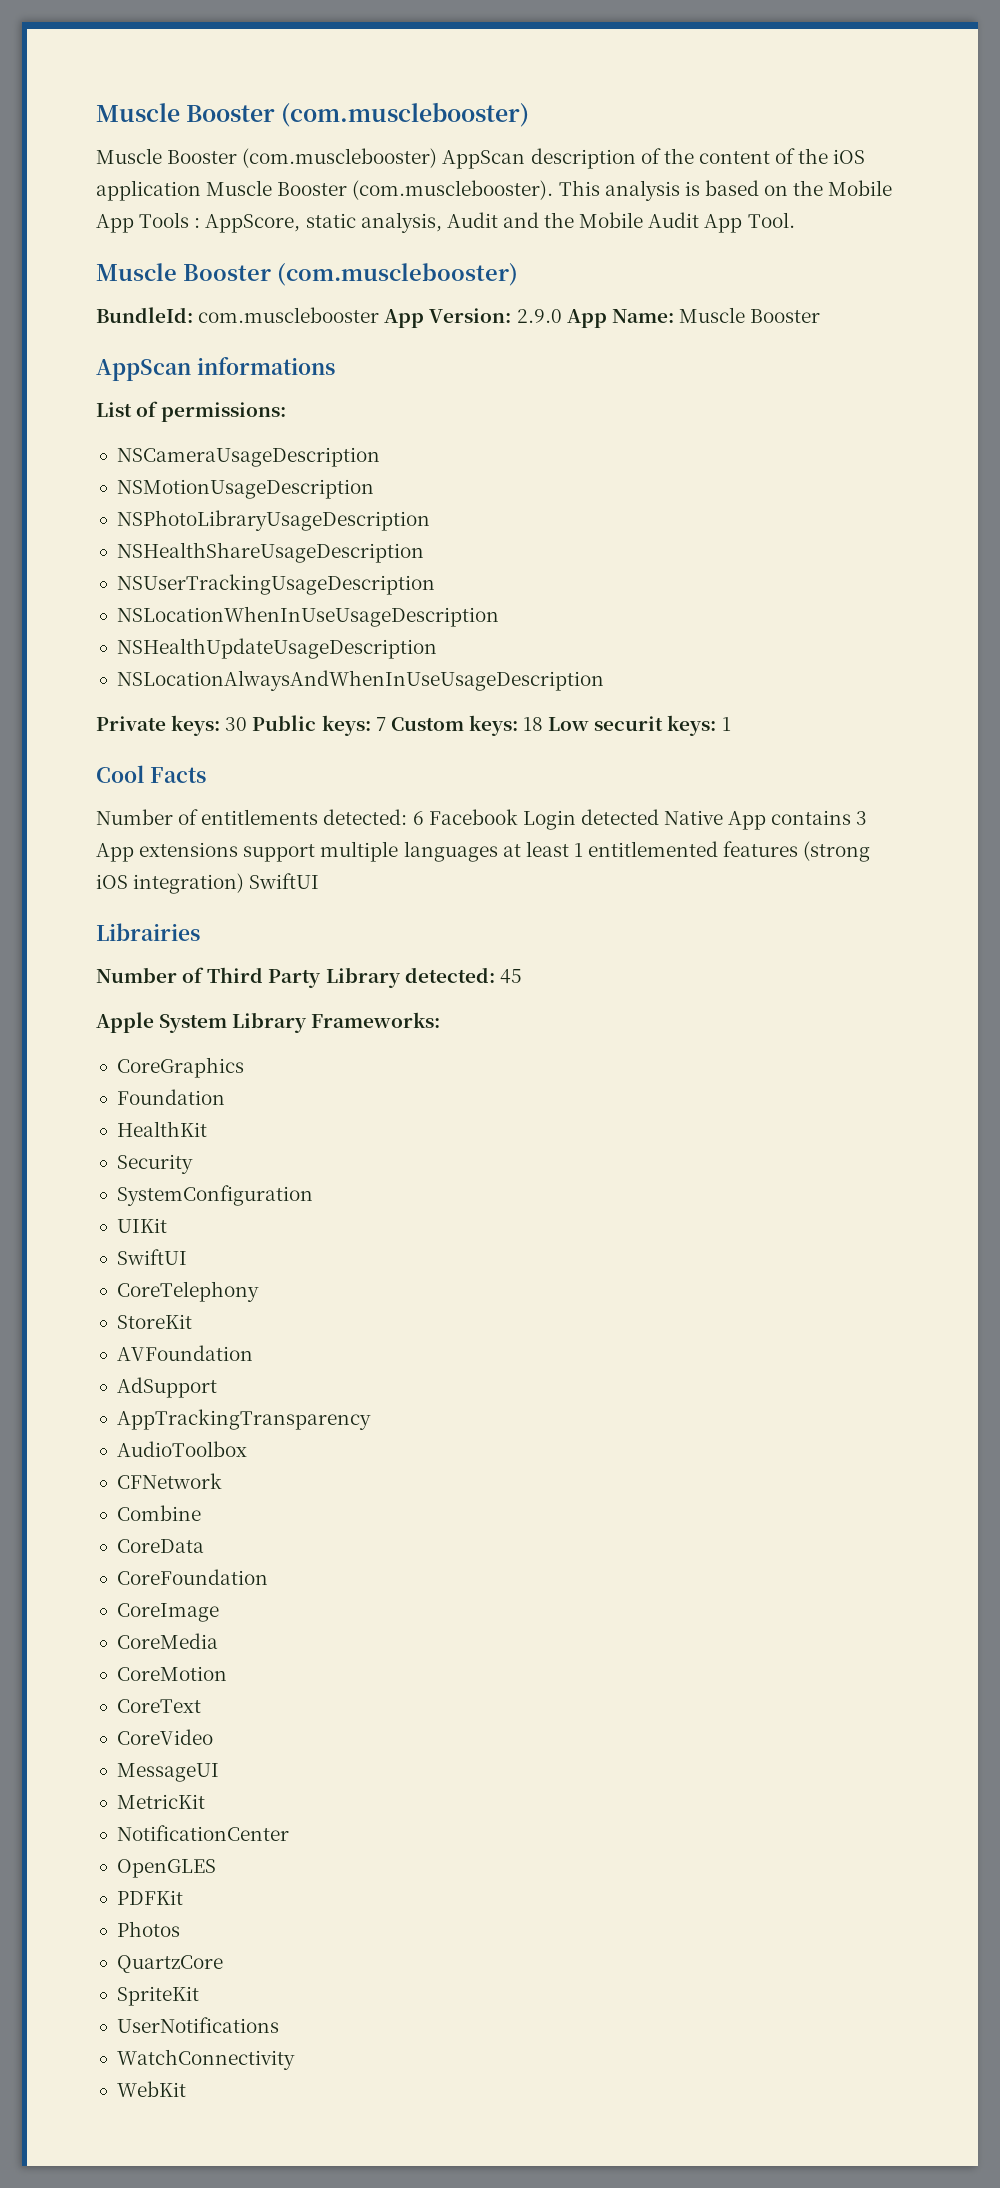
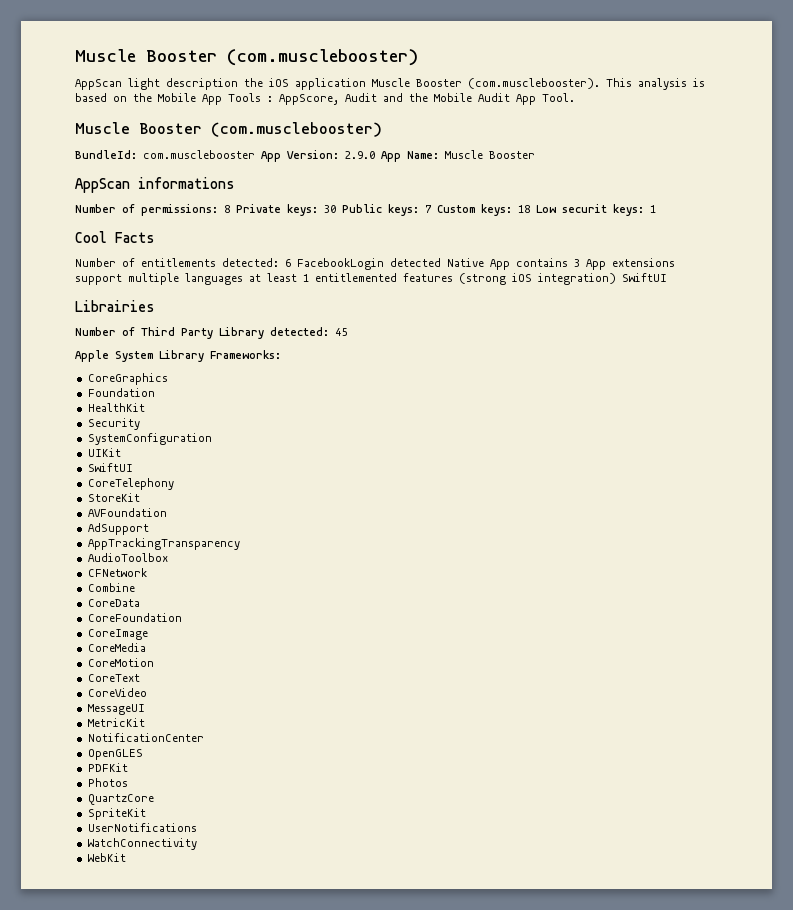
[96,102,530,127] [96,148,796,169] Muscle Booster (com.musclebooster) // Muscle Booster (com.musclebooster) AppScan description of the content of -> [75,49,418,66] [75,78,238,90] Muscle Booster (com.musclebooster) // AppScan light description
[305,212,442,233] static analysis, -> (339, 99) none
[96,402,132,417] List -> [75,204,116,213] Number
[116,447,380,467] [116,479,374,499] [116,510,430,531] [116,542,424,563] [116,574,435,595] [116,606,499,627] [116,638,437,659] [116,670,604,691] // NSCameraUsageDescription // NSMotionUsageDescription // NSPhotoLibraryUsageDescription // NSHealthShareUsageDescription // NSUserTrackingUsageDescription // NSLocationWhenInUseUsageDescription // NSHealthUpdateUsageDescription // NSLocationAlwaysAndWhenInUseUsageDescription // -> [224,205,230,213] 8
[428,809,576,830] Facebook Login -> [297,258,384,270] FacebookLogin

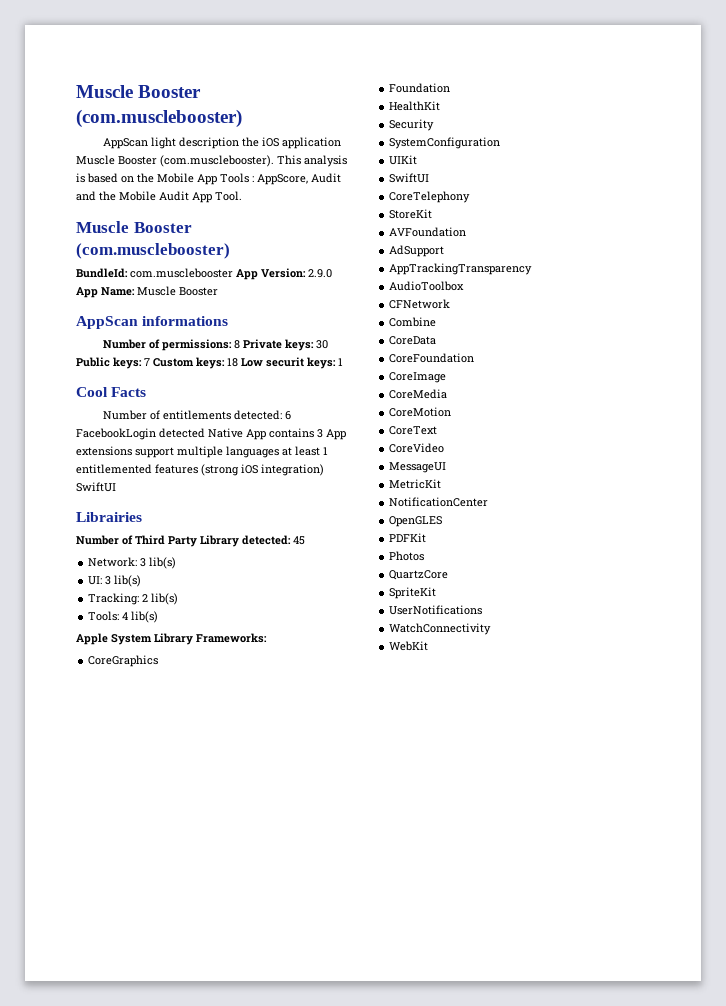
(347, 332) none -> [88,557,177,569] [88,575,142,587] [88,593,179,605] [88,611,159,623] // Network: 3 lib(s) // UI: 3 lib(s) // Tracking: 2 lib(s) // Tools: 4 lib(s)

